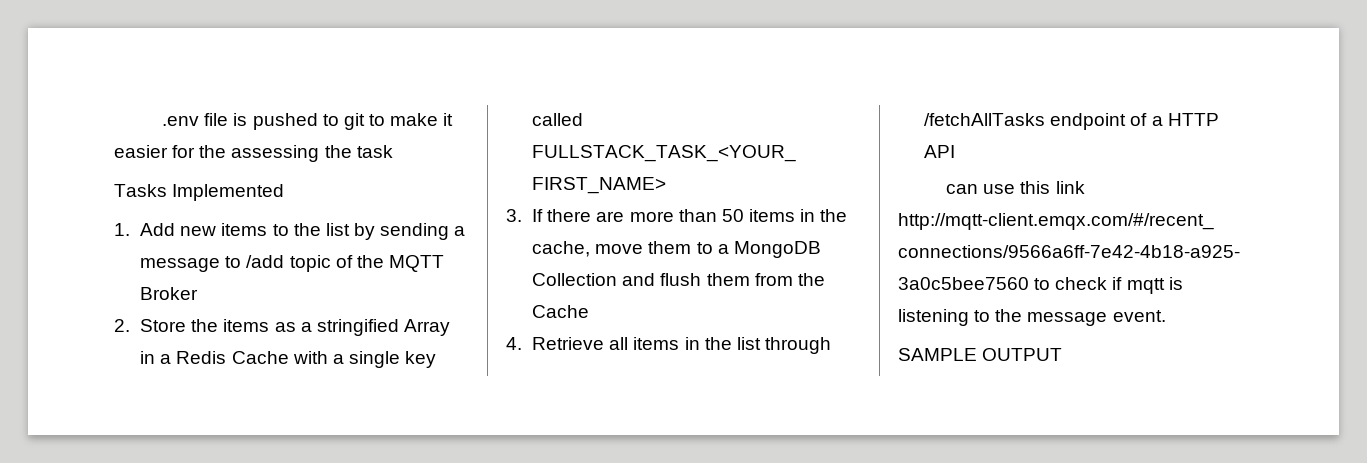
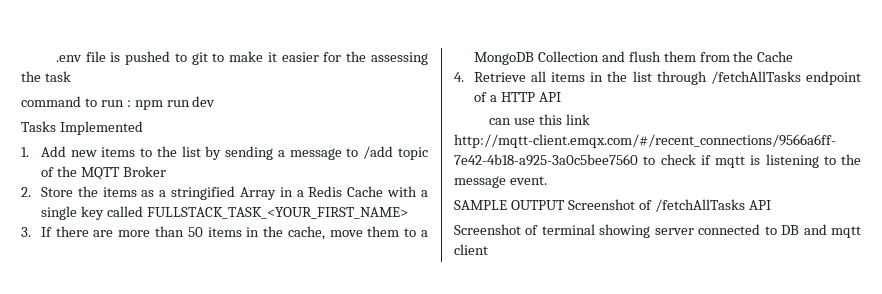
(393, 151) none -> [21,96,216,110] // command to run : npm run dev
(1063, 354) none -> [567,199,771,212] [454,224,861,238] [454,244,488,255] Screenshot of /fetchAllTasks API // Screenshot of terminal showing server connected to DB and mqtt client

